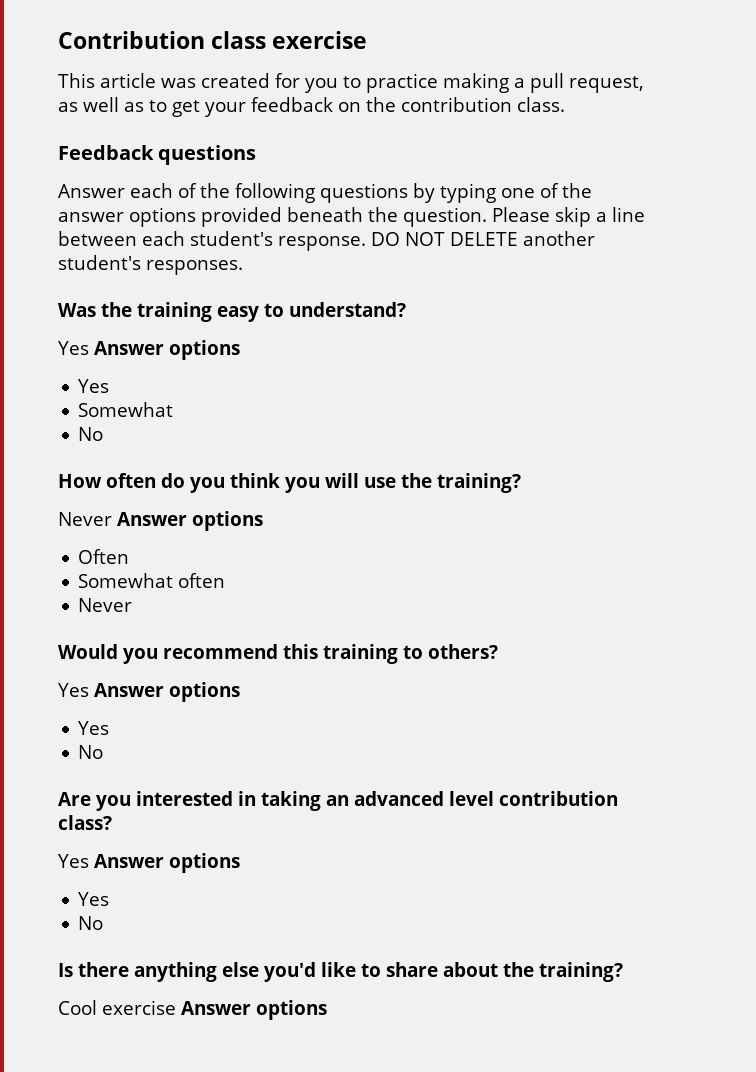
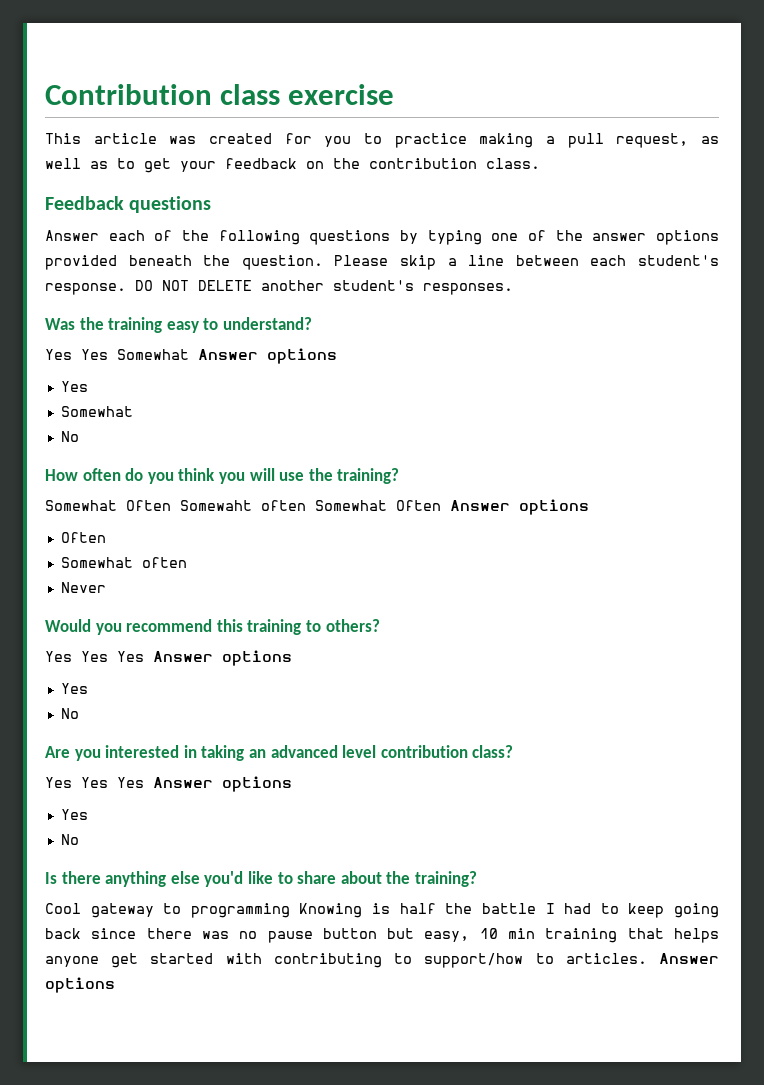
(89, 348) none -> [81,349,189,360] Yes Somewhat
[58,512,112,526] Never -> [45,500,441,511] Somewhat Often Somewaht often Somewhat Often
(89, 690) none -> [81,651,144,662] Yes Yes
(89, 861) none -> [81,777,144,788] Yes Yes
[102,1000,176,1015] exercise -> [90,903,720,918] [45,928,719,943] [45,953,647,968] gateway to programming Knowing is half the battle I had to keep going back since there was no pause button but easy, 10 min training that helps anyone get started with contributing to support/how to articles.

